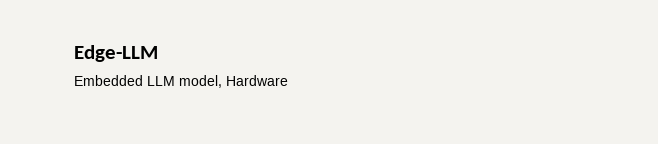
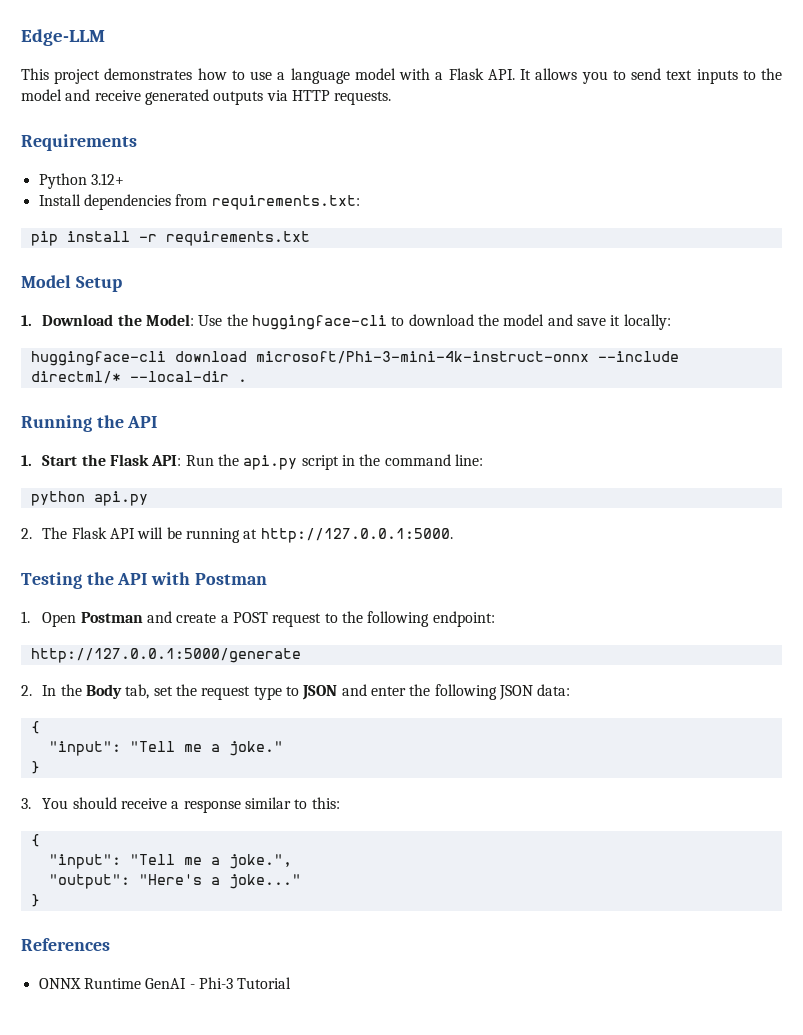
[74,75,288,88] Embedded LLM model, Hardware -> [21,68,782,84] [21,89,392,105] [21,134,137,151] [38,173,124,189] [38,194,360,210] [30,231,310,246] [21,275,122,292] [21,314,671,330] [30,351,679,366] [30,371,247,384] [21,415,158,432] [21,454,483,470] [30,491,148,506] [21,527,453,543] [21,572,267,589] [21,611,495,627] [30,648,301,663] [21,684,571,700] [30,721,40,734] [48,741,283,756] [30,761,40,774] [21,797,340,813] [30,834,40,847] [48,854,292,869] [48,874,301,889] [30,894,40,907] [21,938,110,951] [38,977,292,989] This project demonstrates how to use a language model with a Flask API. It allows you to send text inputs to the model and receive generated outputs via HTTP requests. // Requirements // Python 3.12+ // Install dependencies from requirements.txt: // pip install -r requirements.txt // Model Setup // 1. Download the Model: Use the huggingface-cli to download the model and save it locally: // huggingface-cli download microsoft/Phi-3-mini-4k-instruct-onnx --include directml/* --local-dir . // Running the API // 1. Start the Flask API: Run the api.py script in the command line: // python api.py // 2. The Flask API will be running at http://127.0.0.1:5000. // Testing the API with Postman // 1. Open Postman and create a POST request to the following endpoint: // http://127.0.0.1:5000/generate // 2. In the Body tab, set the request type to JSON and enter the following JSON data: // { // "input": "Tell me a joke." // } // 3. You should receive a response similar to this: // { // "input": "Tell me a joke.", // "output": "Here's a joke..." // } // References // ONNX Runtime GenAI - Phi-3 Tutorial

